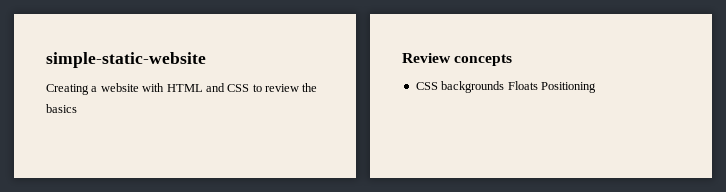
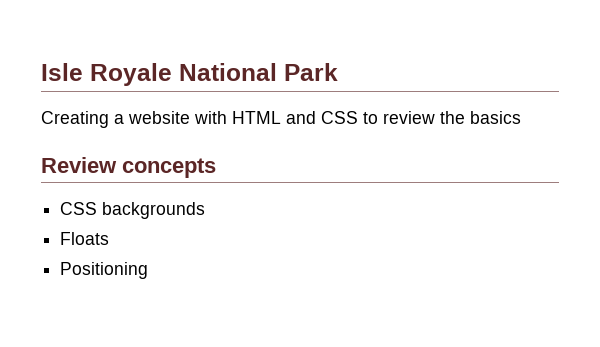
[46,52,206,68] simple-static-website -> [41,63,338,86] Isle Royale National Park
(505, 87) none -> (206, 210) //
(538, 85) none -> (110, 238) //

